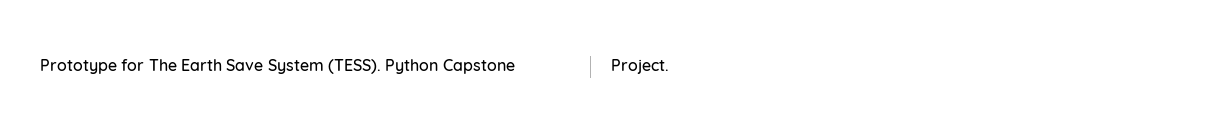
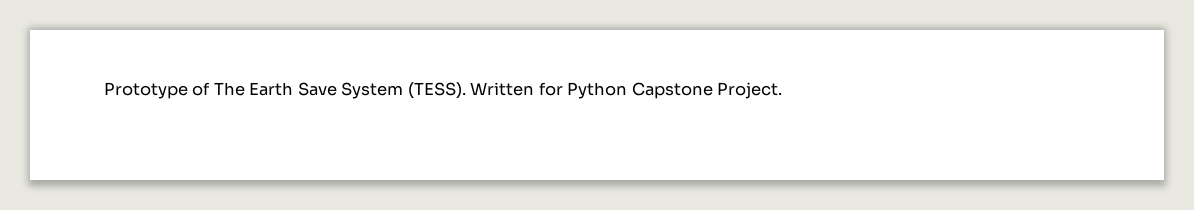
[121,59,145,71] for -> [192,82,211,96] of
(381, 66) none -> [470,82,563,96] Written for

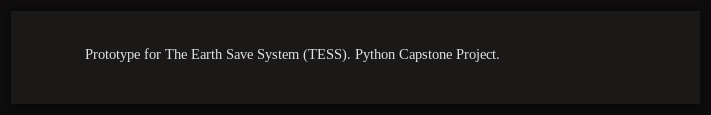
[192,82,211,96] of -> [144,48,161,59] for
[470,82,563,96] Written for -> (351, 55) none

